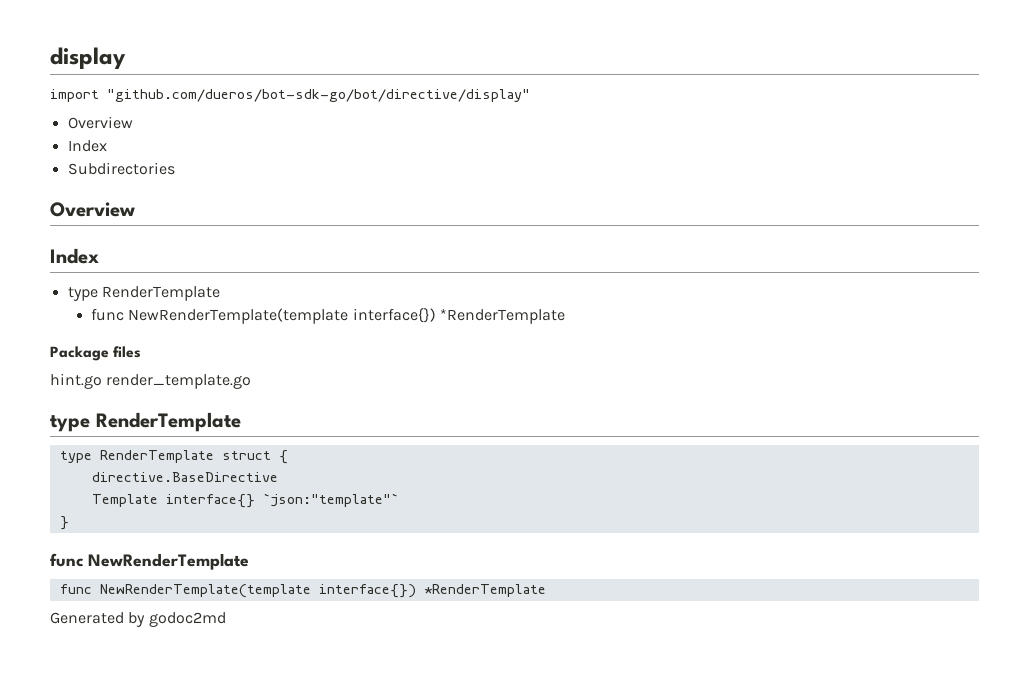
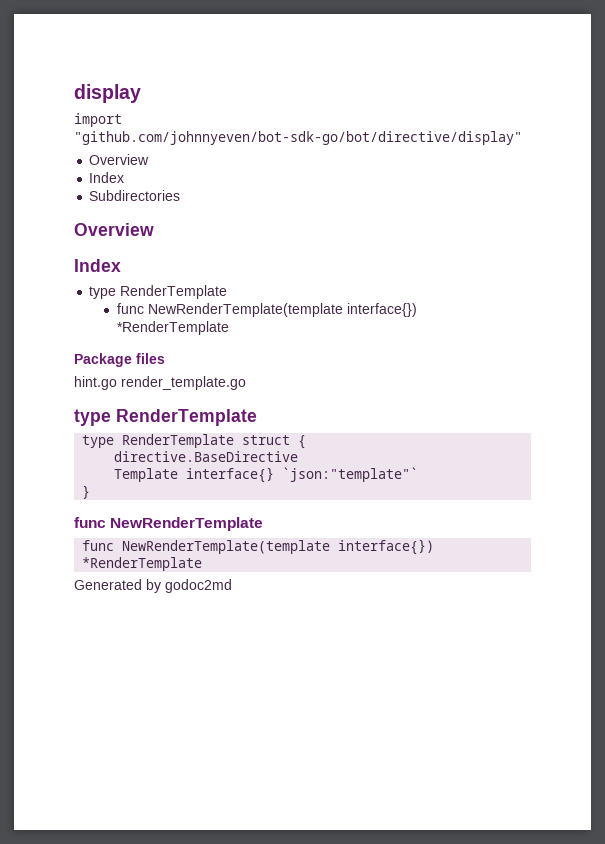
[107,89,530,102] "github.com/dueros/bot-sdk-go/bot/directive/display" -> [74,131,522,145] "github.com/johnnyeven/bot-sdk-go/bot/directive/display"

